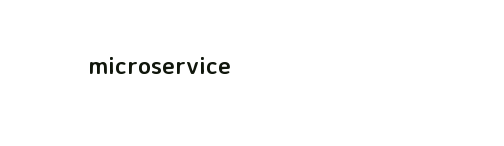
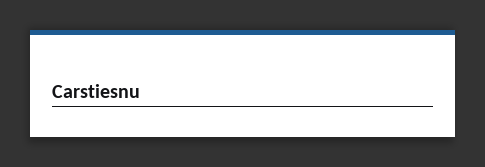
[88,57,231,74] microservice -> [52,84,140,98] Carstiesnu

